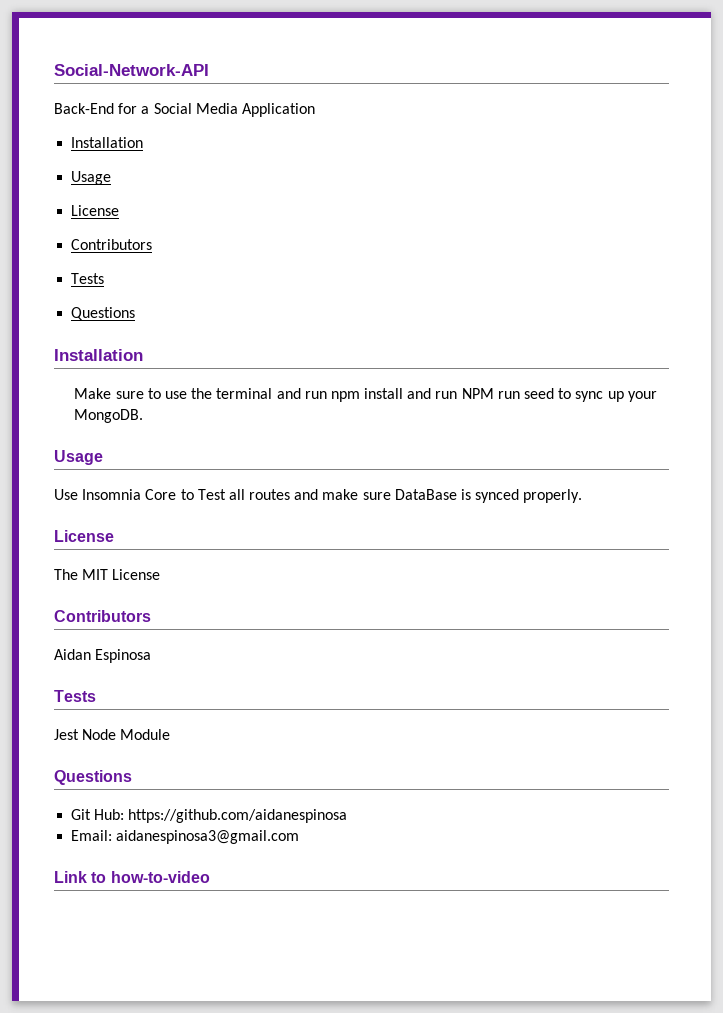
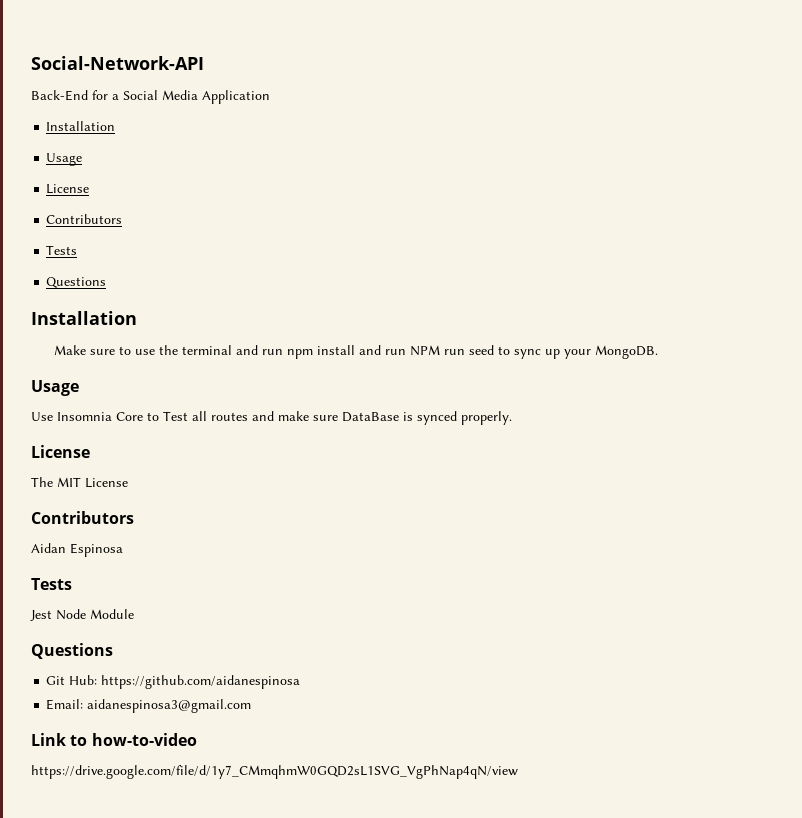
(210, 877) none -> [31,765,518,779] // https://drive.google.com/file/d/1y7_CMmqhmW0GQD2sL1SVG_VgPhNap4qN/view

